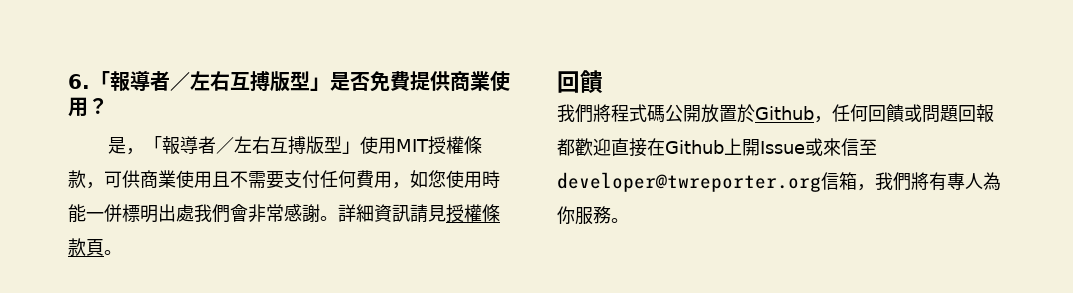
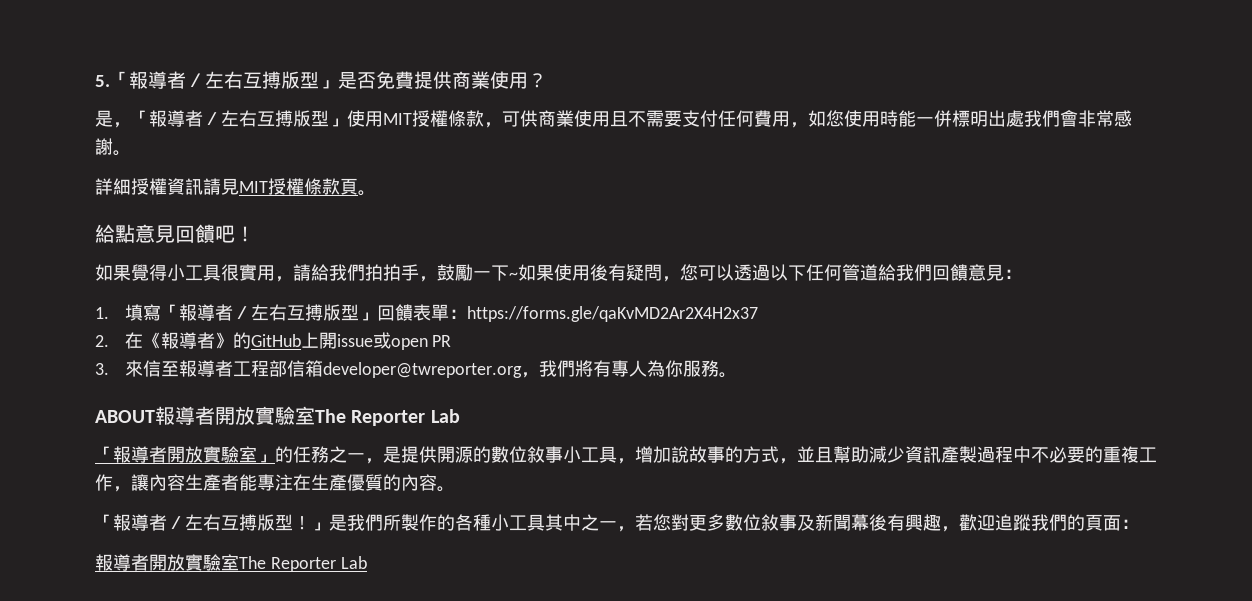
[68,74,90,89] 6. -> [95,75,110,87] 5.
[338,204,374,222] 詳細 -> [95,178,167,195] // 詳細授權
(446, 213) none -> [239,181,268,193] MIT
[557,70,603,93] [557,104,994,123] [557,138,877,157] [557,172,857,192] 回饋 // 我們將程式碼公開放置於Github，任何回饋或問題回報都歡迎直接在Github上開Issue或來信至developer@twreporter.org信箱 -> [95,224,255,244] [95,264,1022,282] [95,304,758,322] [95,332,452,350] [95,360,522,378] 給點意見回饋吧！ // 如果覺得小工具很實用，請給我們拍拍手，鼓勵一下~如果使用後有疑問，您可以透過以下任何管道給我們回饋意見： // 1.填寫「報導者／左右互搏版型」回饋表單：https://forms.gle/qaKvMD2Ar2X4H2x37 // 2.在《報導者》的GitHub上開issue或open PR // 3.來信至報導者工程部信箱developer@twreporter.org
(629, 220) none -> [95,406,460,426] [95,446,1157,464] [95,474,455,492] [95,514,1139,532] [95,554,367,572] // ABOUT報導者開放實驗室The Reporter Lab // 「報導者開放實驗室」的任務之一，是提供開源的數位敘事小工具，增加說故事的方式，並且幫助減少資訊產製過程中不必要的重複工作，讓內容生產者能專注在生產優質的內容。 // 「報導者／左右互搏版型！」是我們所製作的各種小工具其中之一，若您對更多數位敘事及新聞幕後有興趣，歡迎追蹤我們的頁面： // 報導者開放實驗室The Reporter Lab

